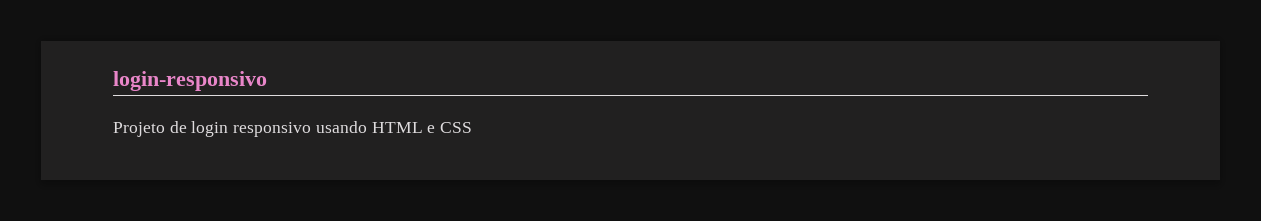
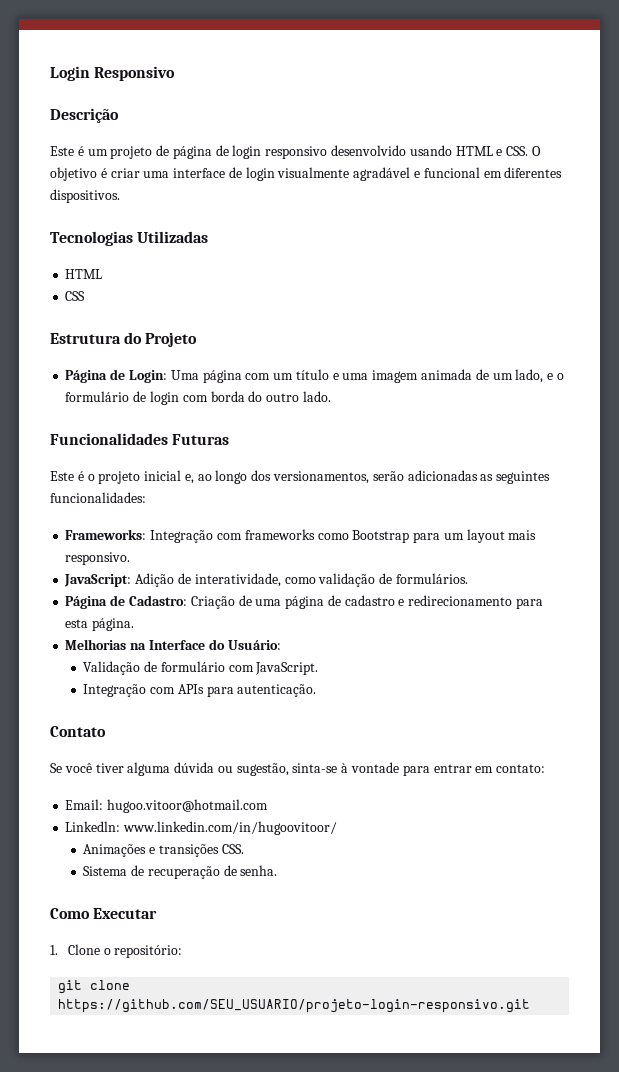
[113,71,267,91] [113,122,165,137] login-responsivo // Projeto -> [50,66,176,81] [50,108,119,123] [50,145,212,159] Login Responsivo // Descrição // Este é um projeto de página
(312, 129) none -> [331,145,407,156] desenvolvido
[440,122,473,133] CSS -> [506,146,541,156] [50,167,563,181] [50,189,120,203] [50,231,209,246] [65,269,103,279] [65,291,86,301] [50,332,198,347] [65,369,564,383] [65,391,331,405] [50,433,230,445] [50,470,551,484] [50,492,146,503] [65,529,537,543] [65,552,131,565] [64,573,468,587] [65,595,543,609] [65,618,135,631] [65,639,281,650] [83,661,319,675] [83,684,317,697] [50,726,106,737] [50,762,546,776] [65,799,269,813] [65,821,338,835] [83,844,244,857] [83,865,278,879] [50,908,158,919] [50,944,183,958] [58,980,131,994] [58,999,531,1013] CSS. O objetivo é criar uma interface de login visualmente agradável e funcional em diferentes dispositivos. // Tecnologias Utilizadas // HTML // CSS // Estrutura do Projeto // Página de Login: Uma página com um título e uma imagem animada de um lado, e o formulário de login com borda do outro lado. // Funcionalidades Futuras // Este é o projeto inicial e, ao longo dos versionamentos, serão adicionadas as seguintes funcionalidades: // Frameworks: Integração com frameworks como Bootstrap para um layout mais responsivo. // JavaScript: Adição de interatividade, como validação de formulários. // Página de Cadastro: Criação de uma página de cadastro e redirecionamento para esta página. // Melhorias na Interface do Usuário: // Validação de formulário com JavaScript. // Integração com APIs para autenticação. // Contato // Se você tiver alguma dúvida ou sugestão, sinta-se à vontade para entrar em contato: // Email: hugoo.vitoor@hotmail.com // Linkedln: www.linkedin.com/in/hugoovitoor/ // Animações e transições CSS. // Sistema de recuperação de senha. // Como Executar // 1. Clone o repositório: // git clone https://github.com/SEU_USUARIO/projeto-login-responsivo.git

